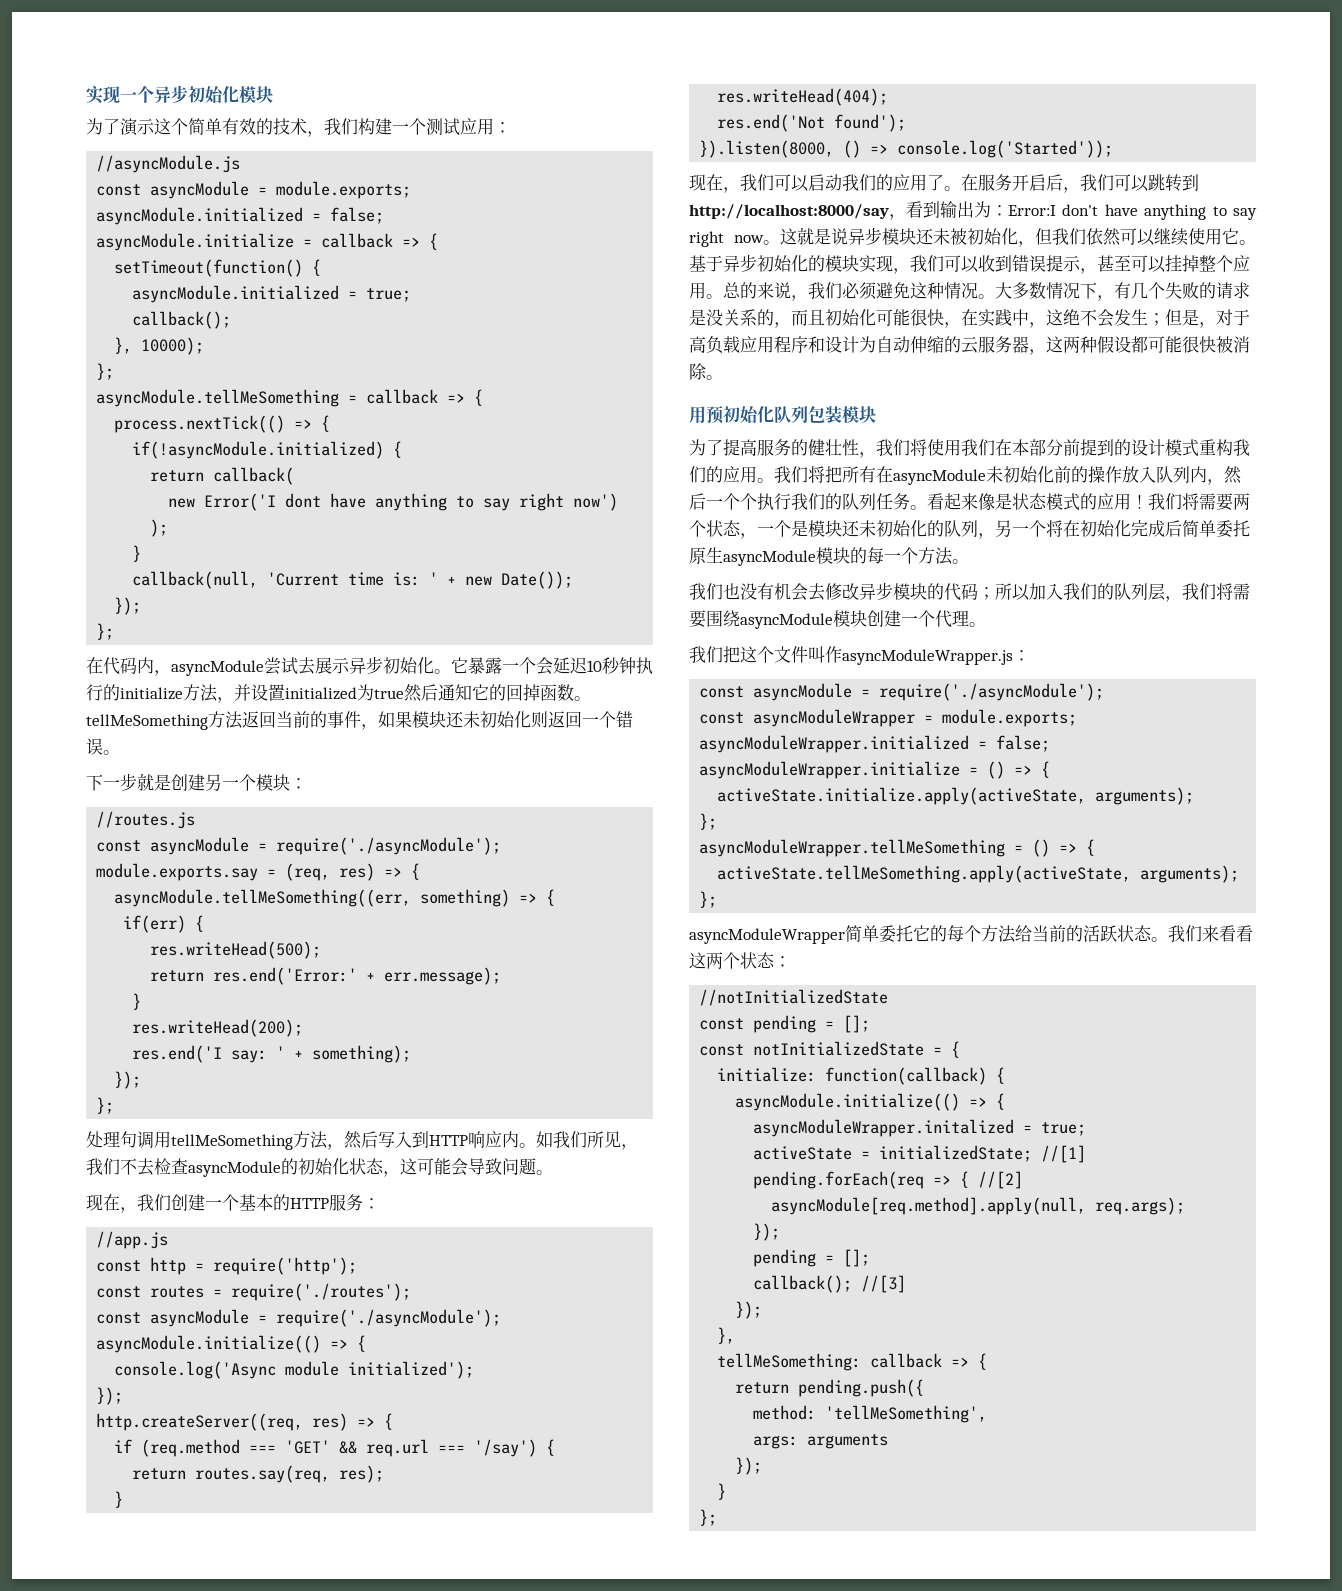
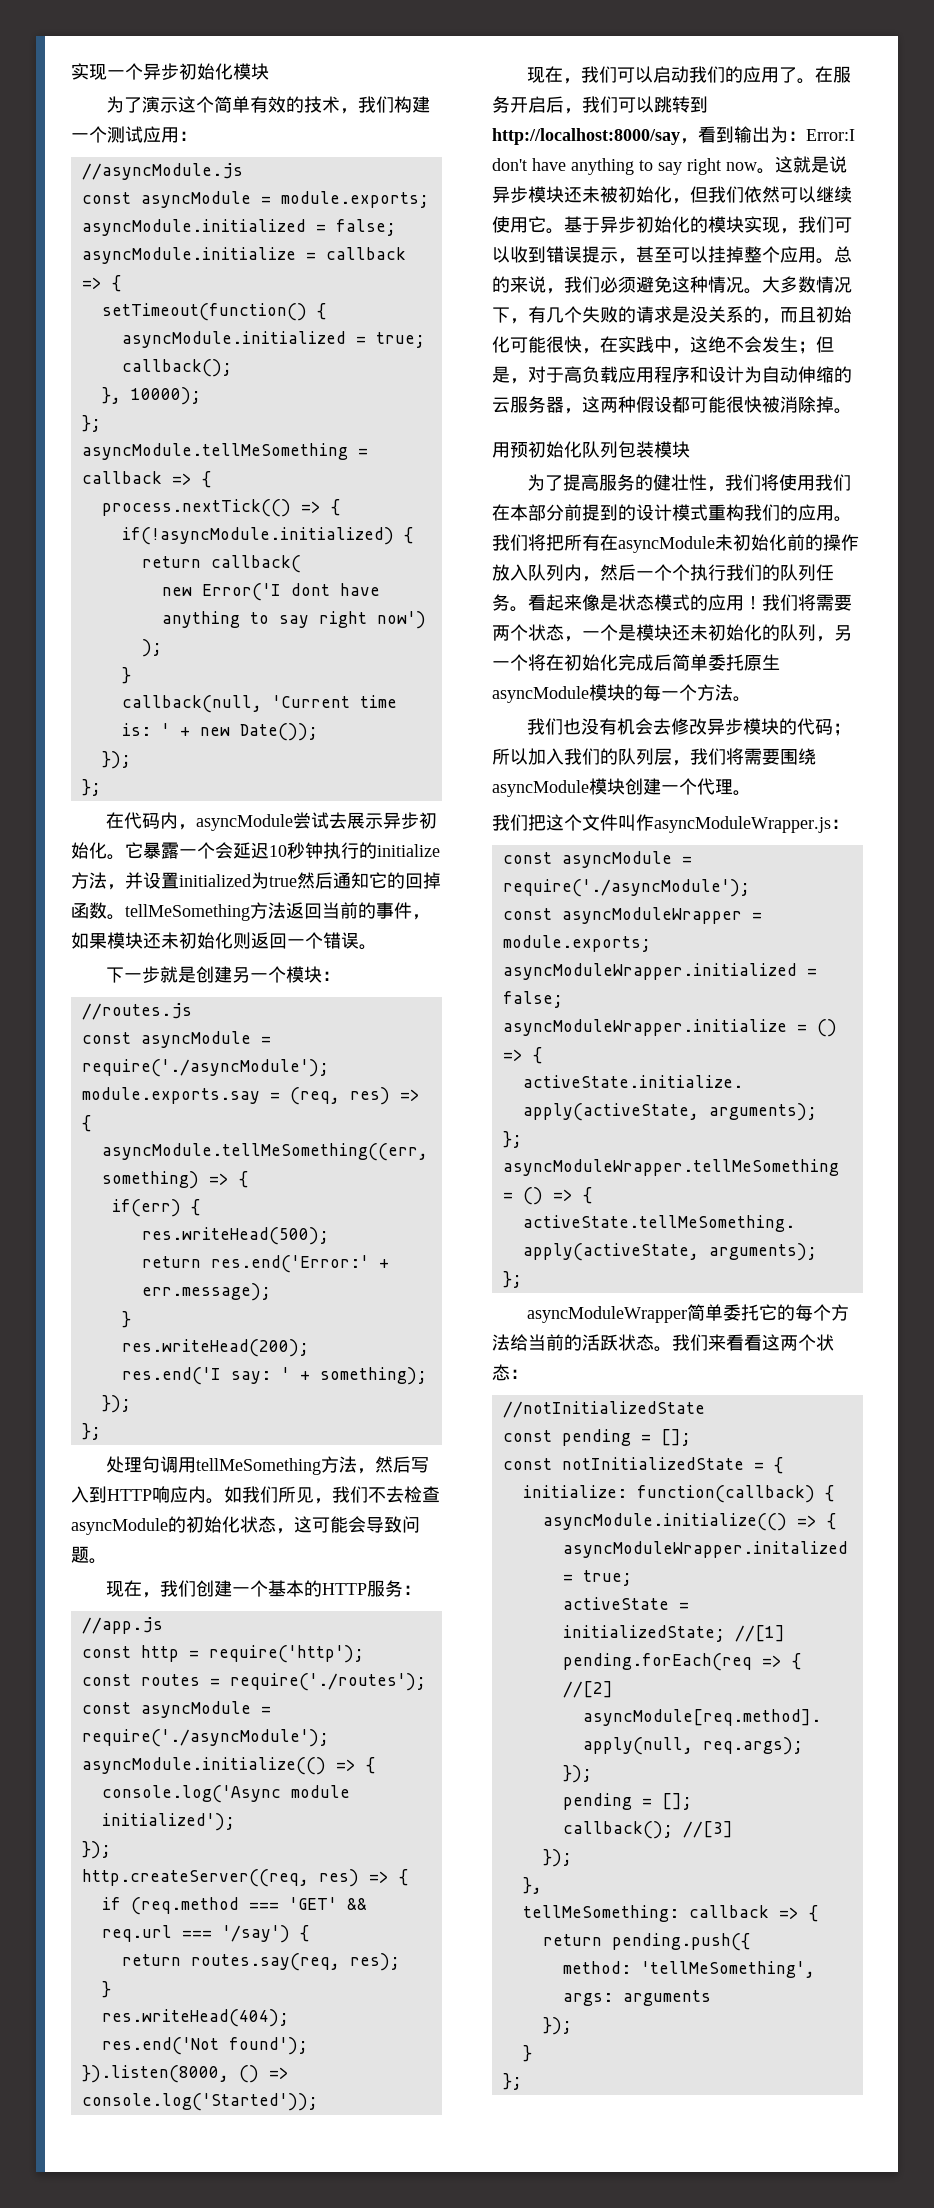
(707, 371) none -> [816,396,834,413] 掉

